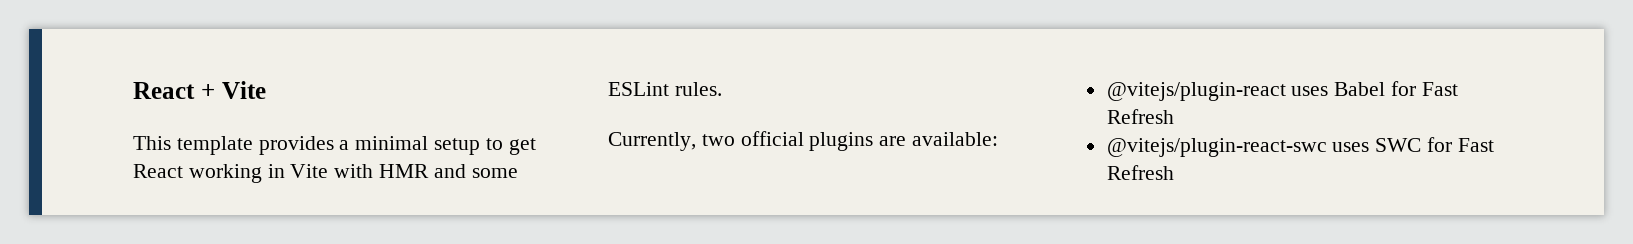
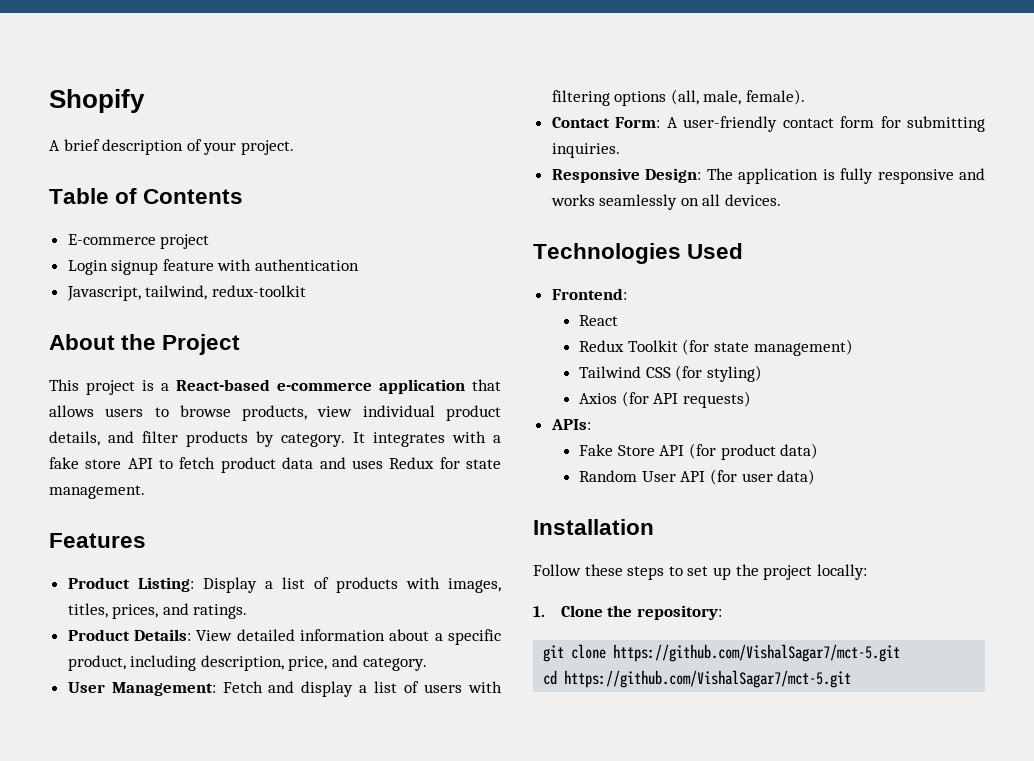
[133,81,266,99] [133,136,536,155] [133,164,518,183] [608,82,722,96] [608,131,999,151] [1106,81,1458,101] [1106,109,1174,124] [1106,137,1494,157] [1106,165,1174,180] React + Vite // This template provides a minimal setup to get React working in Vite with HMR and some ESLint rules. // Currently, two official plugins are available: // @vitejs/plugin-react uses Babel for Fast Refresh // @vitejs/plugin-react-swc uses SWC for Fast Refresh -> [49,89,145,113] [49,139,294,155] [49,188,244,204] [67,234,210,249] [67,259,360,275] [66,285,306,301] [49,334,241,355] [49,379,501,395] [49,405,501,421] [49,431,501,447] [49,457,502,473] [49,485,145,499] [49,533,146,548] [67,577,502,593] [67,603,248,619] [67,629,501,645] [67,655,427,671] [67,681,502,697] [551,89,806,106] [551,116,985,132] [551,143,620,158] [551,168,985,184] [550,194,782,210] [533,243,744,264] [551,288,627,300] [579,315,619,326] [579,339,853,356] [579,365,762,382] [579,391,751,408] [550,419,591,430] [579,443,819,460] [579,469,816,485] [533,519,654,535] [533,564,867,580] [533,605,722,620] [543,644,901,662] [543,670,852,688] Shopify // A brief description of your project. // Table of Contents // E-commerce project // Login signup feature with authentication // Javascript, tailwind, redux-toolkit // About the Project // This project is a React-based e-commerce application that allows users to browse products, view individual product details, and filter products by category. It integrates with a fake store API to fetch product data and uses Redux for state management. // Features // Product Listing: Display a list of products with images, titles, prices, and ratings. // Product Details: View detailed information about a specific product, including description, price, and category. // User Management: Fetch and display a list of users with filtering options (all, male, female). // Contact Form: A user-friendly contact form for submitting inquiries. // Responsive Design: The application is fully responsive and works seamlessly on all devices. // Technologies Used // Frontend: // React // Redux Toolkit (for state management) // Tailwind CSS (for styling) // Axios (for API requests) // APIs: // Fake Store API (for product data) // Random User API (for user data) // Installation // Follow these steps to set up the project locally: // 1. Clone the repository: // git clone https://github.com/VishalSagar7/mct-5.git // cd https://github.com/VishalSagar7/mct-5.git

